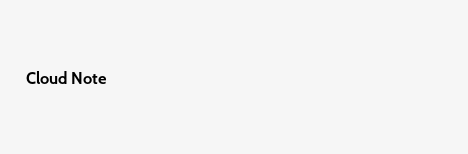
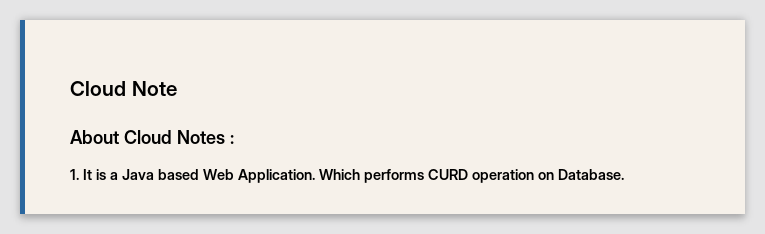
(108, 78) none -> [70,130,234,144] [70,169,624,183] // About Cloud Notes : // 1. It is a Java based Web Application. Which performs CURD operation on Database.

